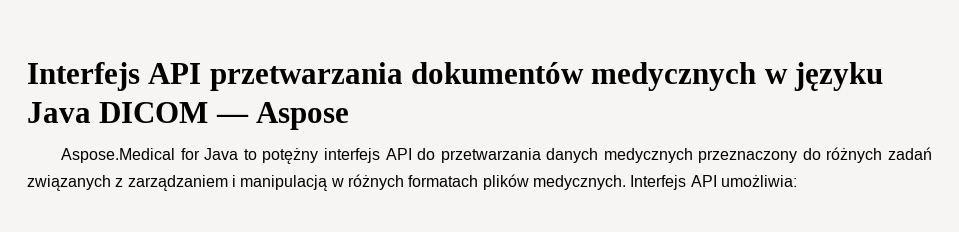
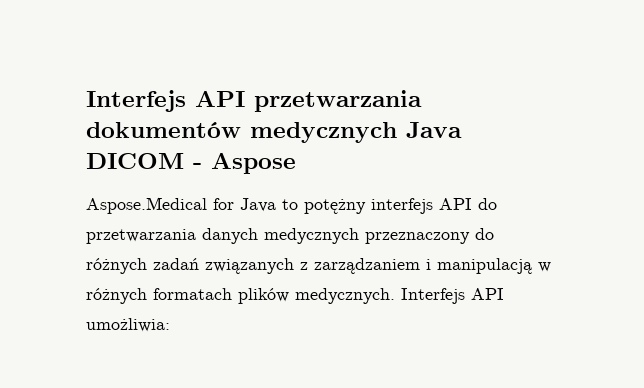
[764,62,884,91] w języku -> (397, 132) none
[215,114,249,123] — -> [193,163,202,169] -

